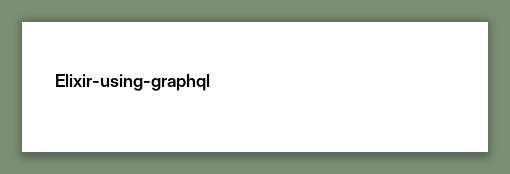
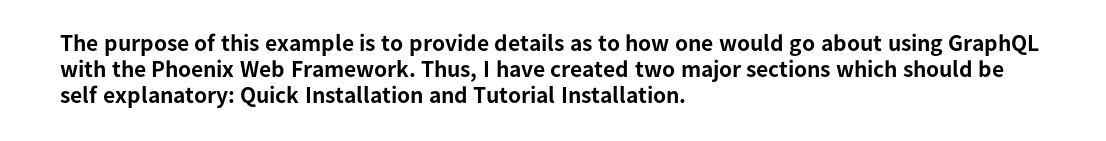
[55,74,210,91] Elixir-using-graphql -> [60,33,1040,56] [60,59,1005,82] [60,85,687,108] The purpose of this example is to provide details as to how one would go about using GraphQL with the Phoenix Web Framework. Thus, I have created two major sections which should be self explanatory: Quick Installation and Tutorial Installation.

